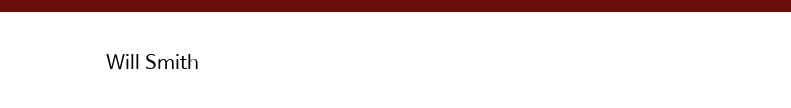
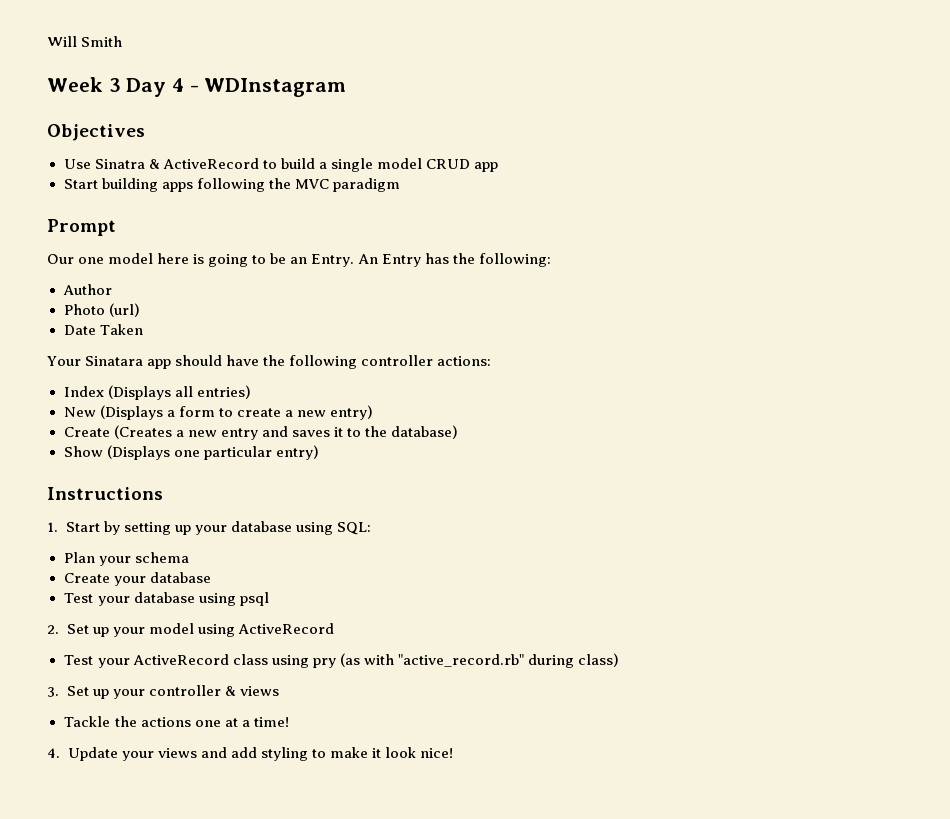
(200, 62) none -> [47,77,347,97] [47,124,145,141] [63,158,499,172] [63,178,400,192] [47,219,116,236] [47,253,551,267] [62,284,112,295] [63,303,140,317] [63,324,143,335] [47,355,492,369] [63,385,251,400] [63,405,373,420] [63,425,459,440] [63,445,319,460] [47,487,163,500] [47,521,371,535] [63,552,189,566] [63,572,211,586] [63,592,269,606] [47,623,334,637] [63,653,619,668] [47,685,279,699] [63,716,289,727] [47,747,454,761] // Week 3 Day 4 - WDInstagram // Objectives // Use Sinatra & ActiveRecord to build a single model CRUD app // Start building apps following the MVC paradigm // Prompt // Our one model here is going to be an Entry. An Entry has the following: // Author // Photo (url) // Date Taken // Your Sinatara app should have the following controller actions: // Index (Displays all entries) // New (Displays a form to create a new entry) // Create (Creates a new entry and saves it to the database) // Show (Displays one particular entry) // Instructions // 1. Start by setting up your database using SQL: // Plan your schema // Create your database // Test your database using psql // 2. Set up your model using ActiveRecord // Test your ActiveRecord class using pry (as with "active_record.rb" during class) // 3. Set up your controller & views // Tackle the actions one at a time! // 4. Update your views and add styling to make it look nice!

